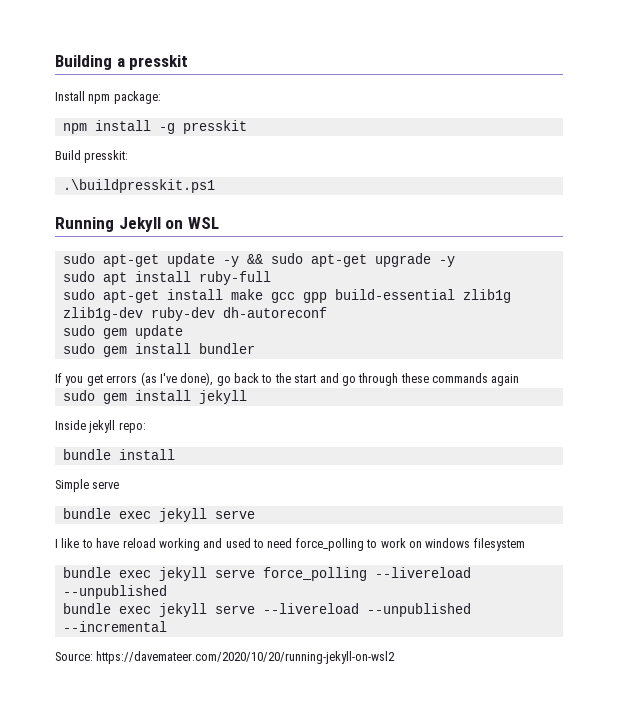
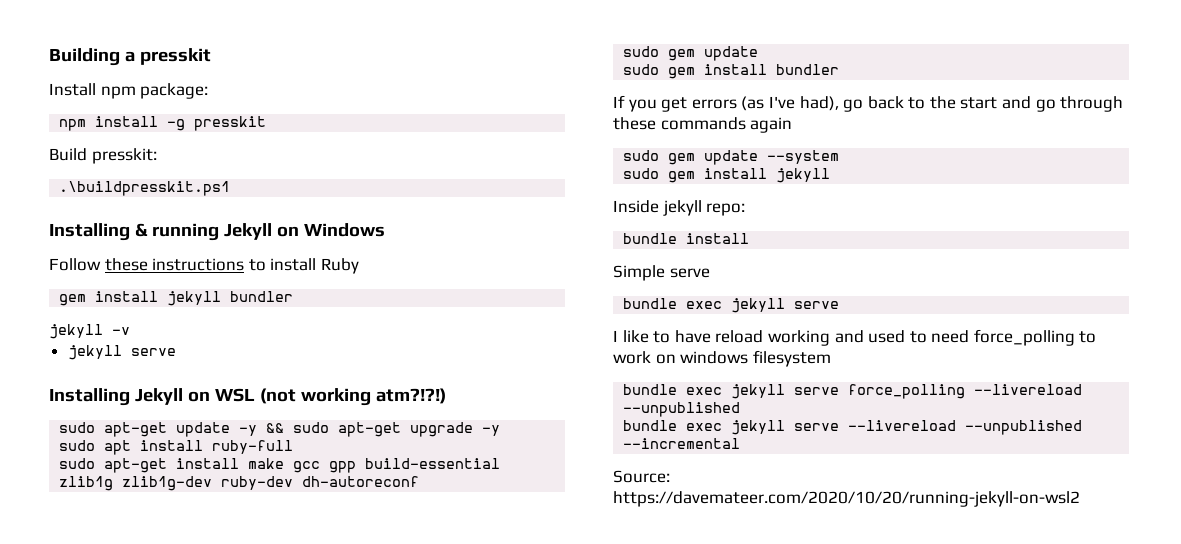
[55,217,114,232] Running -> [49,223,385,241] [49,258,359,274] [59,291,294,306] [49,324,130,339] [67,345,176,360] [49,388,130,406] Installing & running Jekyll on Windows // Follow these instructions to install Ruby // gem install jekyll bundler // jekyll -v // jekyll serve // Installing
(219, 223) none -> [259,388,446,406] (not working atm?!?!)
[180,372,214,386] done), -> [799,96,839,111] had),
(520, 380) none -> [623,150,840,165] // sudo gem update --system

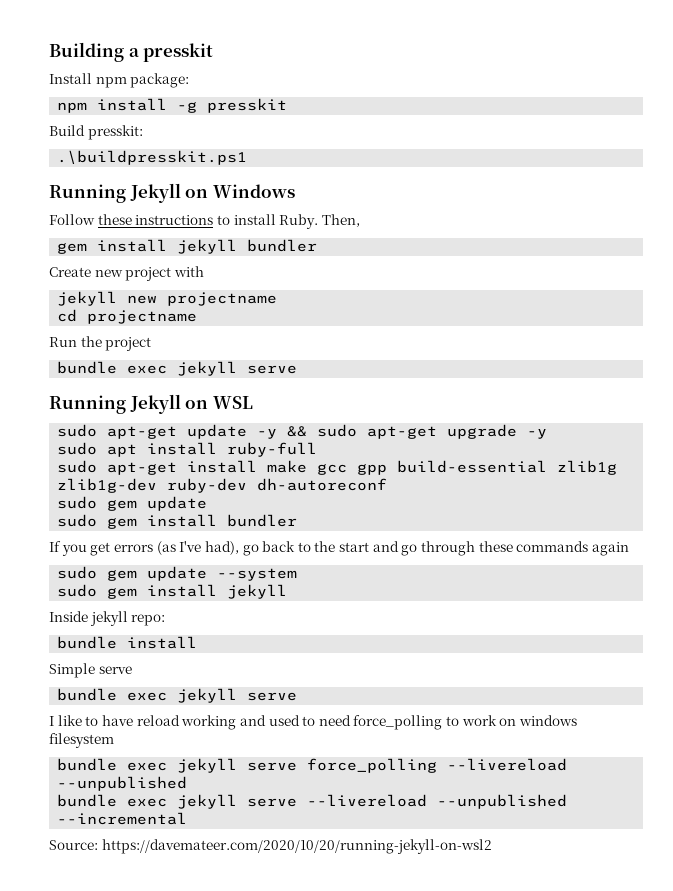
[49,223,219,241] Installing & running -> [49,184,126,203] Running
[320,258,359,274] Ruby -> [279,214,360,229] Ruby. Then,
[49,324,130,339] [67,345,176,360] [49,388,130,406] jekyll -v // jekyll serve // Installing -> [49,266,204,281] [57,291,278,306] [57,309,198,324] [49,336,152,351] [57,361,298,376] [49,395,126,414] Create new project with // jekyll new projectname // cd projectname // Run the project // bundle exec jekyll serve // Running
[259,388,446,406] (not working atm?!?!) -> (253, 402) none

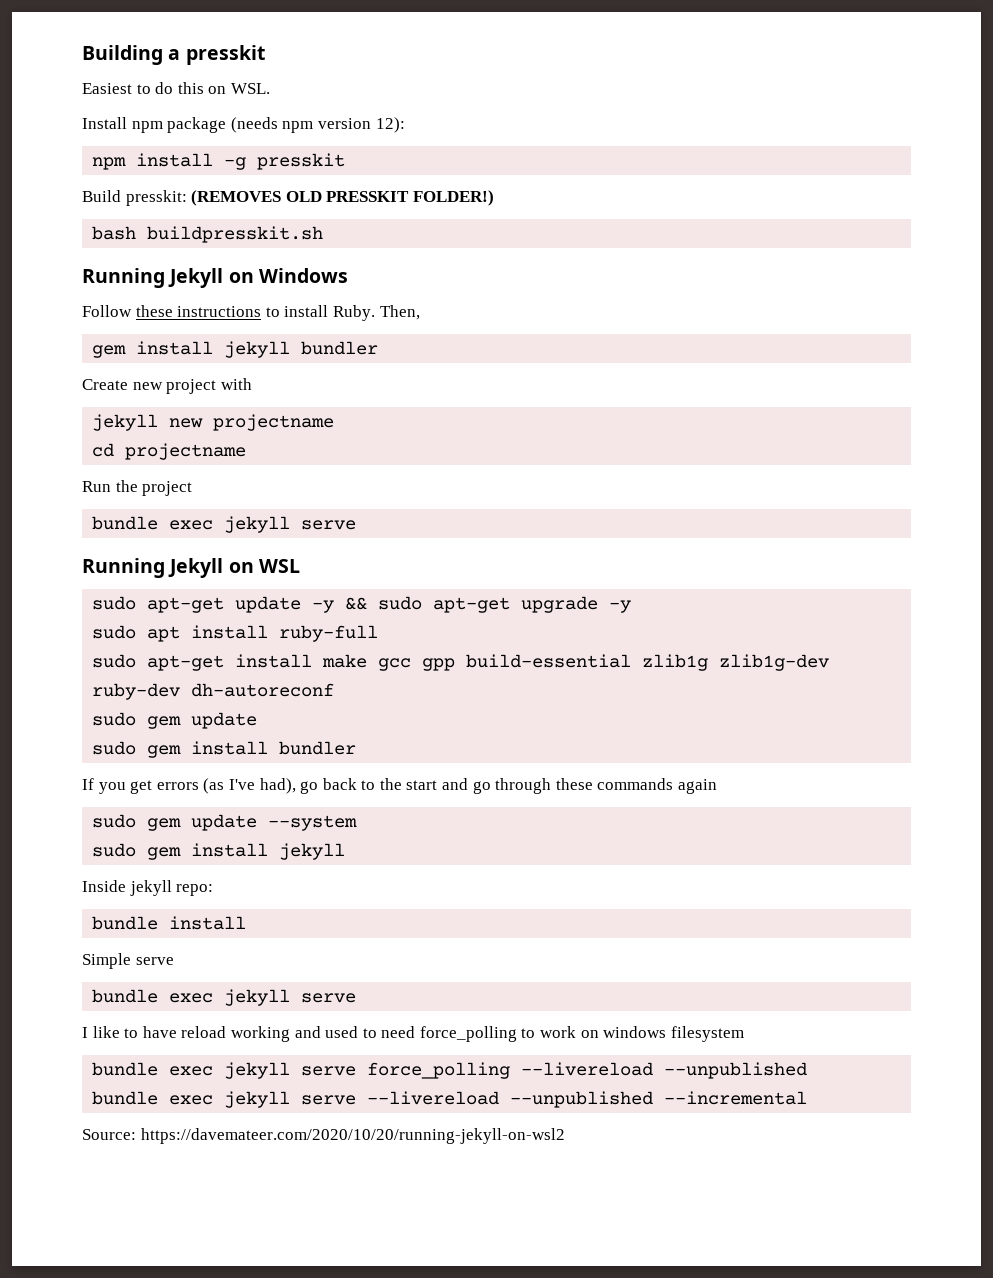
[49,73,190,88] Install npm package: -> [82,82,270,94] [82,117,405,133] Easiest to do this on WSL. // Install npm package (needs npm version 12):
[57,150,248,165] // .\buildpresskit.ps1 -> [191,190,494,206] [92,226,324,243] (REMOVES OLD PRESSKIT FOLDER!) // bash buildpresskit.sh

